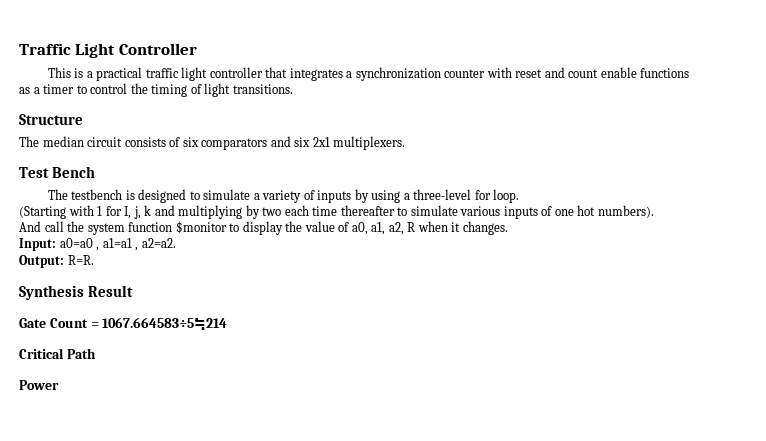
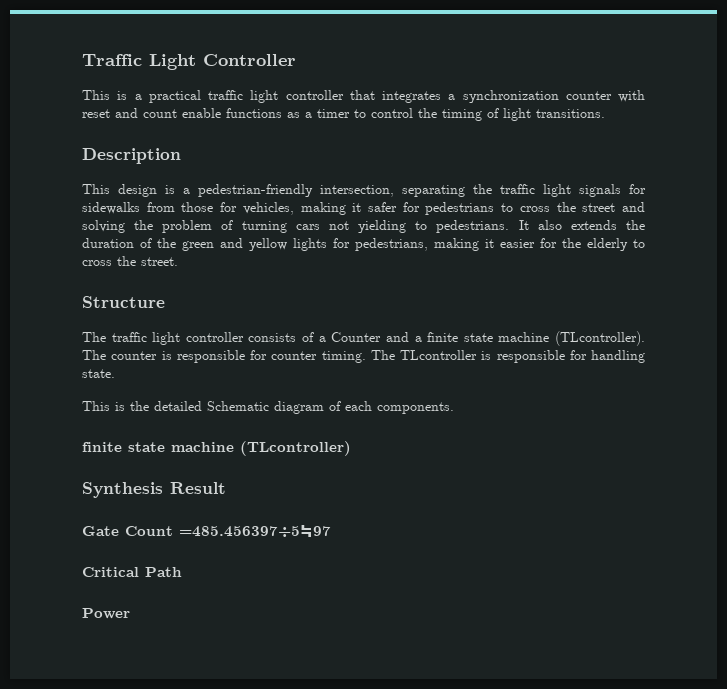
[19,114,83,125] [19,136,406,150] [19,166,96,178] [47,189,520,203] [19,205,654,219] [19,221,508,235] [19,238,176,251] [19,255,94,268] Structure // The median circuit consists of six comparators and six 2x1 multiplexers. // Test Bench // The testbench is designed to simulate a variety of inputs by using a three-level for loop. // (Starting with 1 for I, j, k and multiplying by two each time thereafter to simulate various inputs of one hot numbers). // And call the system function $monitor to display the value of a0, a1, a2, R when it changes. // Input: a0=a0 , a1=a1 , a2=a2. // Output: R=R. -> [82,148,181,164] [82,184,646,197] [82,202,645,215] [82,220,645,233] [82,238,645,251] [82,256,178,266] [82,296,165,308] [82,331,646,346] [82,350,645,363] [82,369,115,378] [82,401,454,414] [82,441,351,456] Description // This design is a pedestrian-friendly intersection, separating the traffic light signals for sidewalks from those for vehicles, making it safer for pedestrians to cross the street and solving the problem of turning cars not yielding to pedestrians. It also extends the duration of the green and yellow lights for pedestrians, making it easier for the elderly to cross the street. // Structure // The traffic light controller consists of a Counter and a finite state machine (TLcontroller). The counter is responsible for counter timing. The TLcontroller is responsible for handling state. // This is the detailed Schematic diagram of each components. // finite state machine (TLcontroller)
[90,317,228,330] = 1067.664583÷5≒214 -> [179,525,331,537] =485.456397÷5≒97

